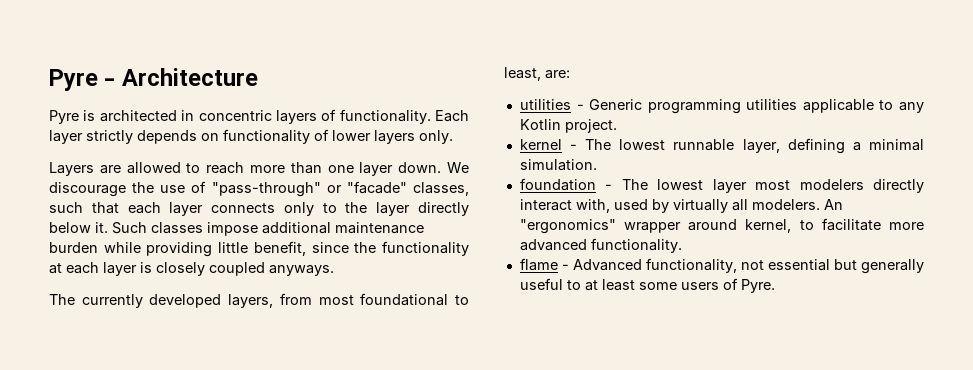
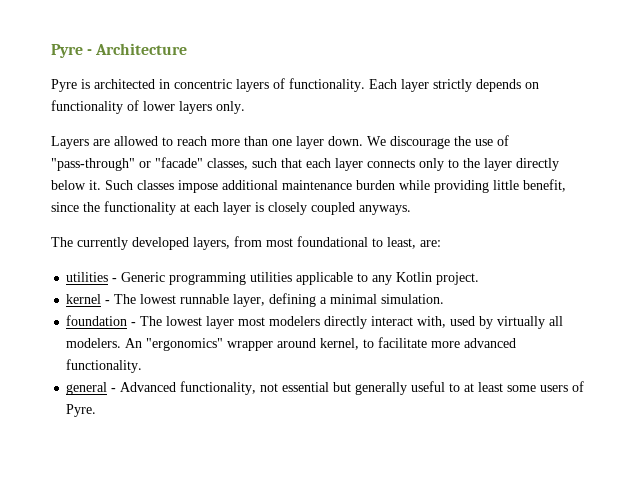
[519,258,558,271] flame -> [66,382,108,395] general

